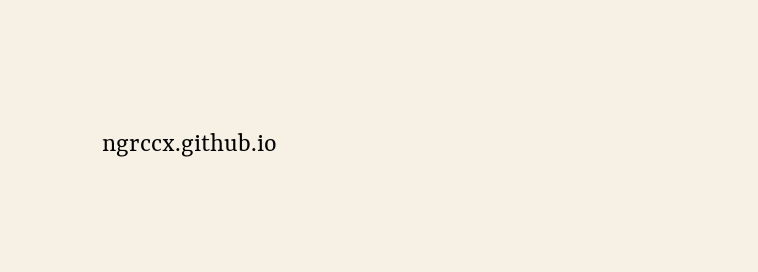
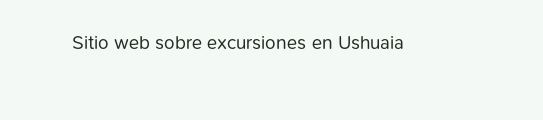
[102,133,277,157] ngrccx.github.io -> [72,36,404,50] Sitio web sobre excursiones en Ushuaia

